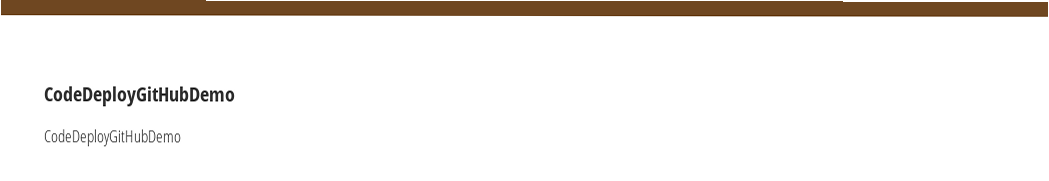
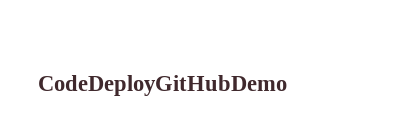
[43,86,236,107] [43,129,181,147] CodeDeployGitHubDemo // CodeDeployGitHubDemo -> [38,75,287,96] CodeDeployGitHubDemo

